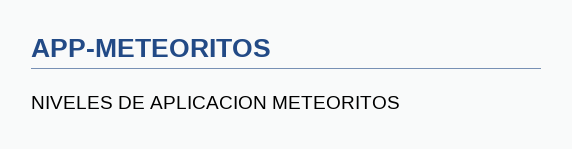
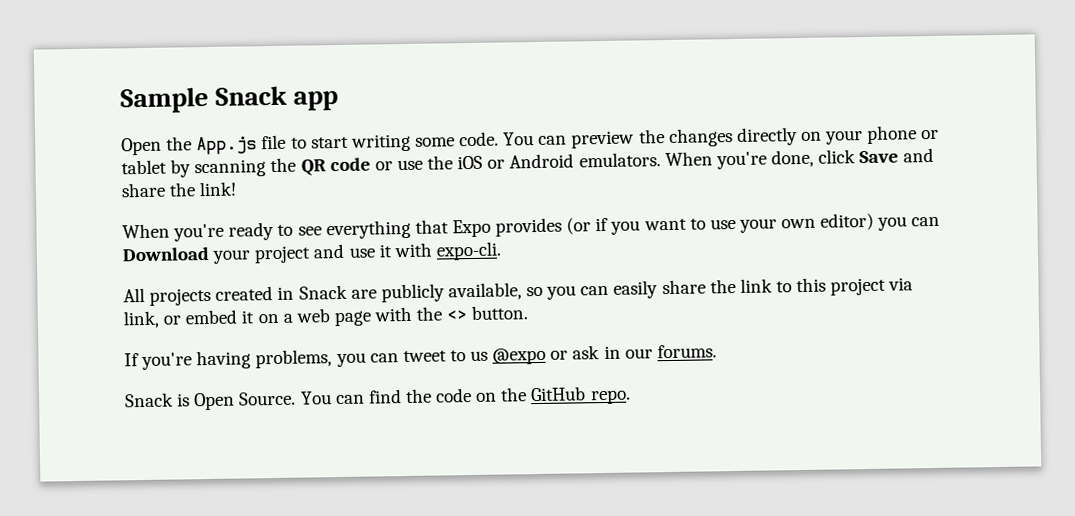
[31,39,271,57] [31,96,401,109] APP-METEORITOS // NIVELES DE APLICACION METEORITOS -> [120,85,339,114] [121,125,940,156] [121,147,935,178] [121,181,238,198] [122,212,941,242] [122,241,502,264] [123,277,914,306] [123,305,529,329] [124,344,717,371] [125,386,631,411] Sample Snack app // Open the App.js file to start writing some code. You can preview the changes directly on your phone or tablet by scanning the QR code or use the iOS or Android emulators. When you're done, click Save and share the link! // When you're ready to see everything that Expo provides (or if you want to use your own editor) you can Download your project and use it with expo-cli. // All projects created in Snack are publicly available, so you can easily share the link to this project via link, or embed it on a web page with the <> button. // If you're having problems, you can tweet to us @expo or ask in our forums. // Snack is Open Source. You can find the code on the GitHub repo.

